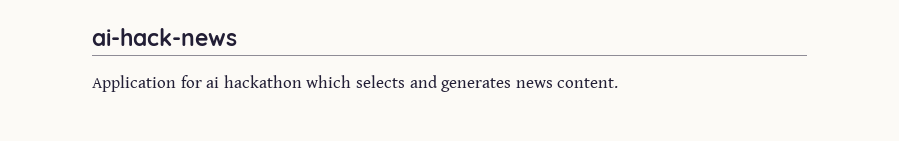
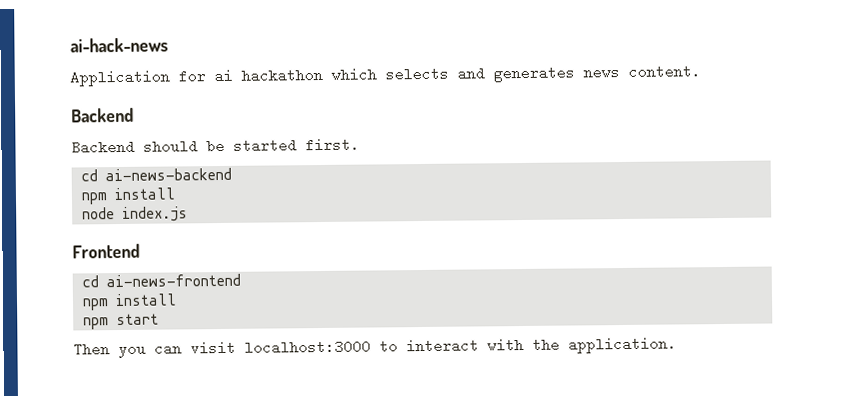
(619, 83) none -> [71,107,134,123] [71,137,360,155] [81,167,233,182] [81,187,176,205] [82,206,189,222] [72,243,140,259] [82,273,242,288] [82,293,178,311] [83,313,160,330] [73,336,677,359] // Backend // Backend should be started first. // cd ai-news-backend // npm install // node index.js // Frontend // cd ai-news-frontend // npm install // npm start // Then you can visit localhost:3000 to interact with the application.

